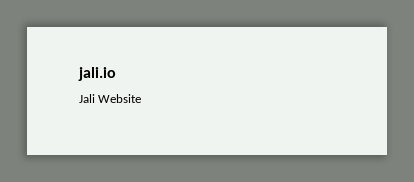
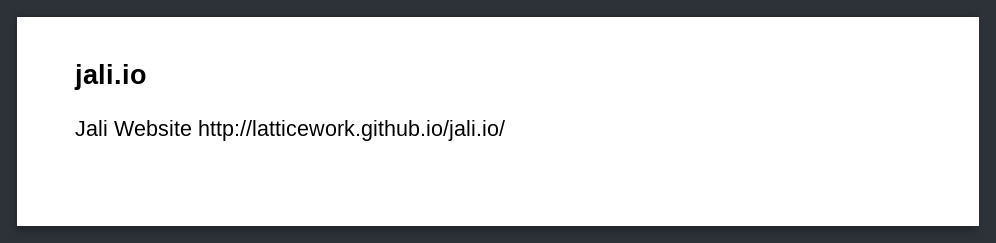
(142, 98) none -> [198,120,505,141] http://latticework.github.io/jali.io/

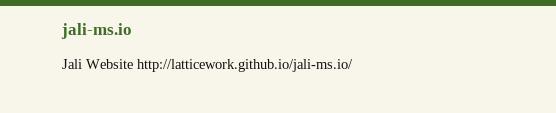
[74,64,147,90] jali.io -> [61,23,132,39] jali-ms.io
[198,120,505,141] http://latticework.github.io/jali.io/ -> [137,59,353,72] http://latticework.github.io/jali-ms.io/

